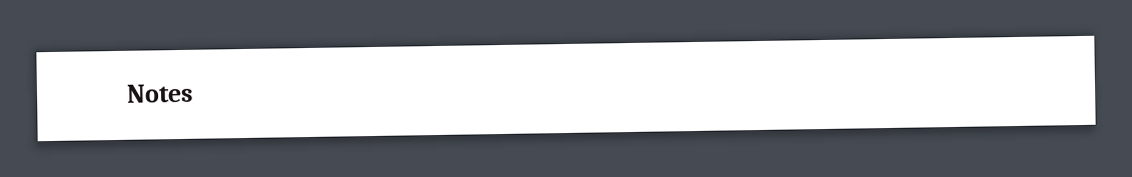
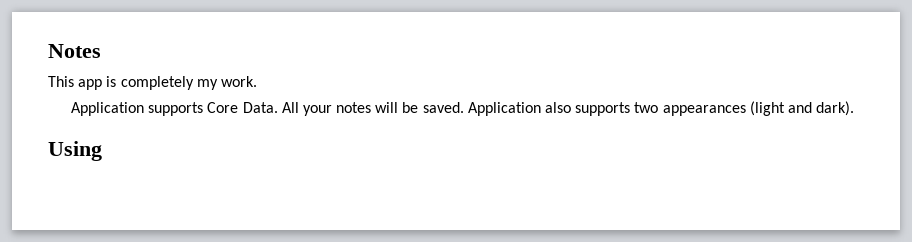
(194, 93) none -> [48,76,257,90] [70,101,855,116] [48,141,102,161] // This app is completely my work. // Application supports Core Data. All your notes will be saved. Application also supports two appearances (light and dark). // Using

